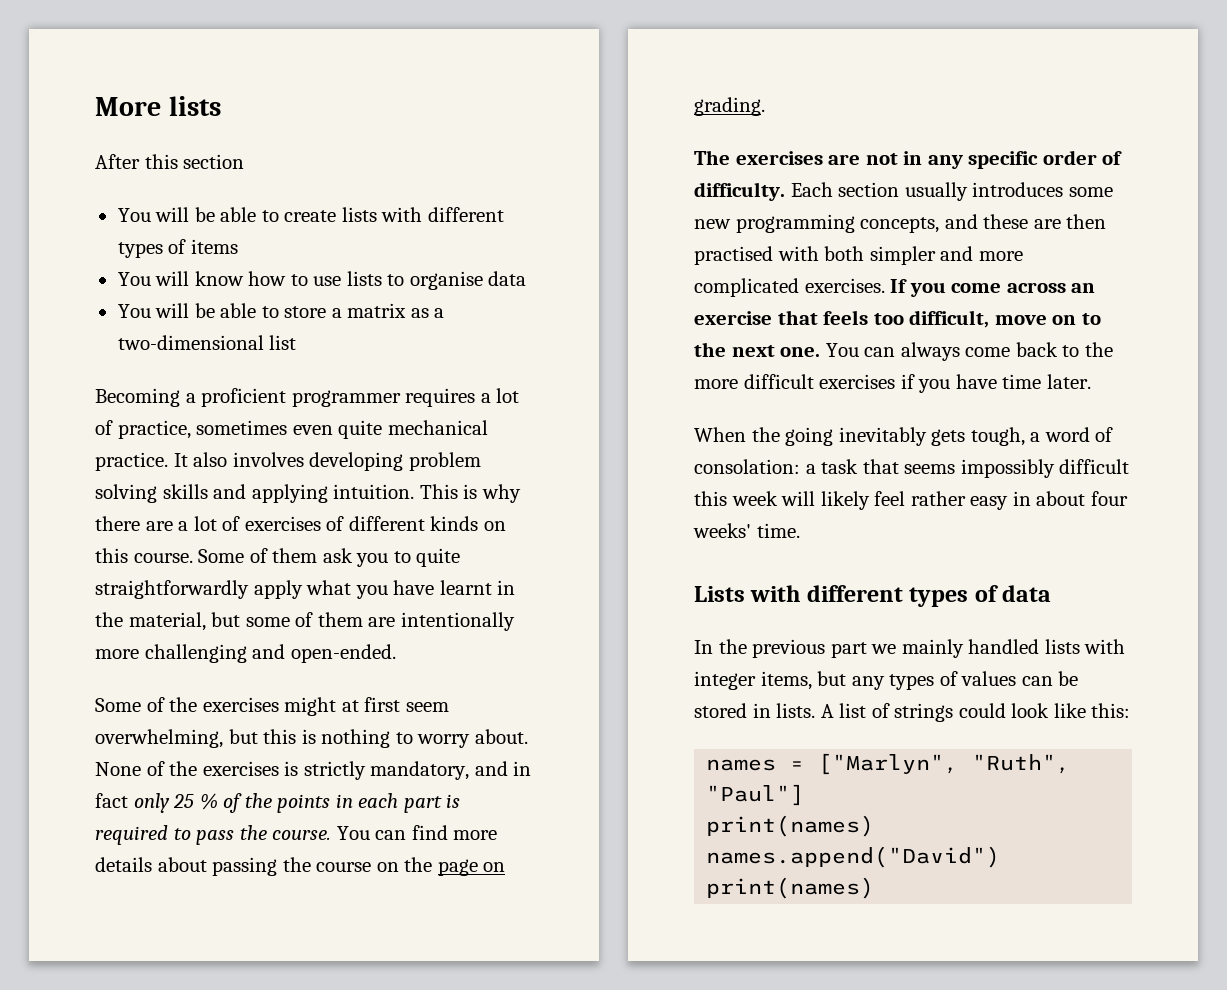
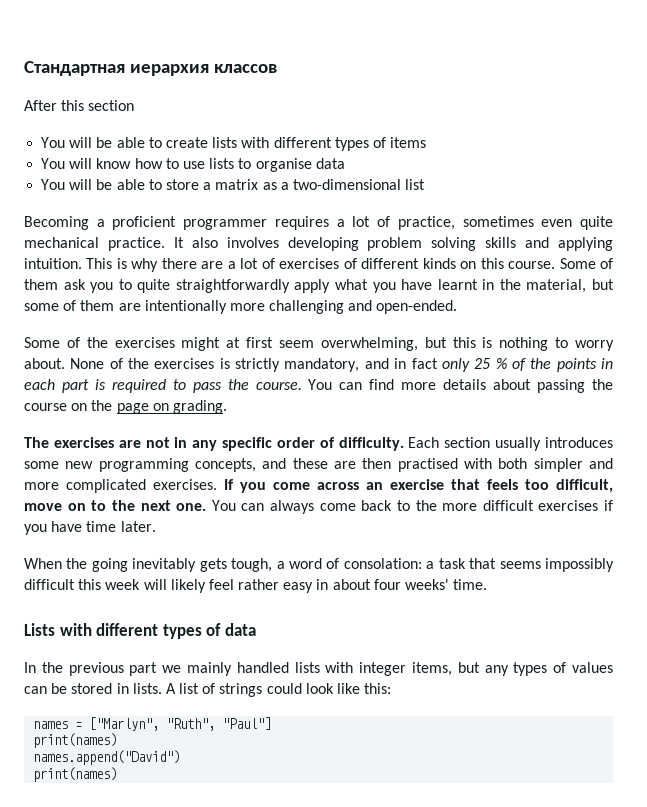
[95,96,221,116] More lists -> [24,61,278,76] Стандартная иерархия классов

